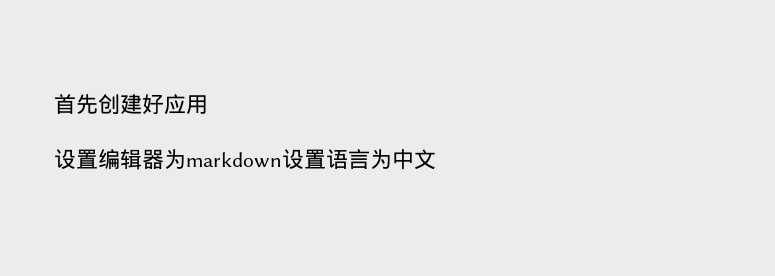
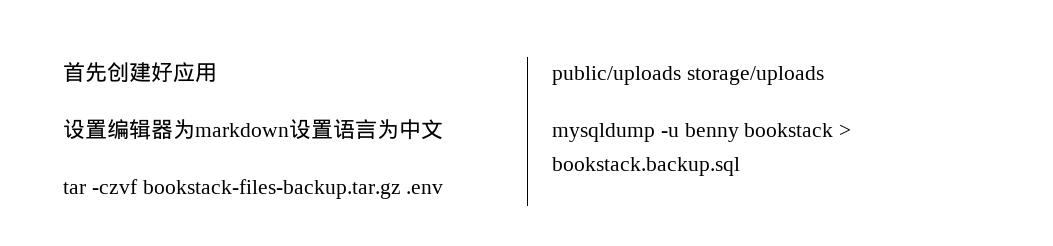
(436, 159) none -> [63,179,444,199] [552,66,824,85] [552,123,852,142] [552,157,740,176] // tar -czvf bookstack-files-backup.tar.gz .env public/uploads storage/uploads // mysqldump -u benny bookstack > bookstack.backup.sql

